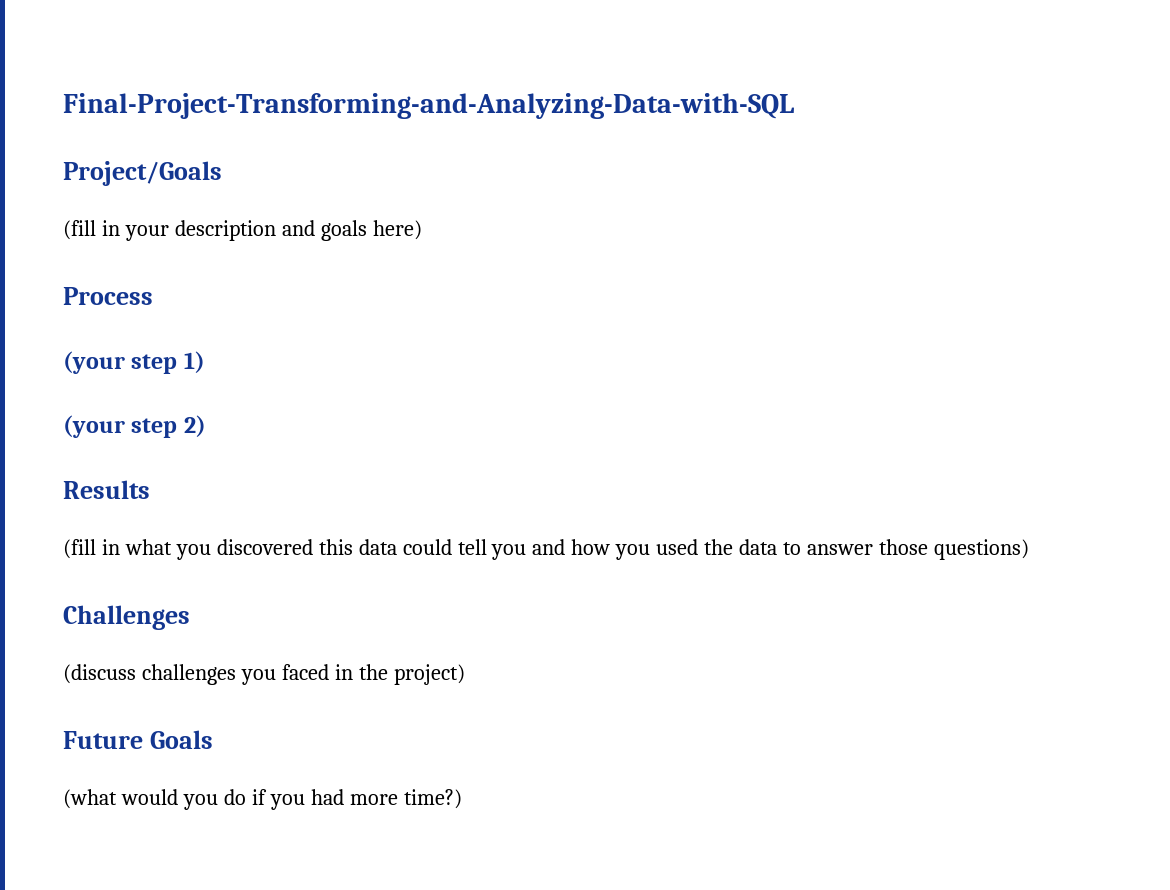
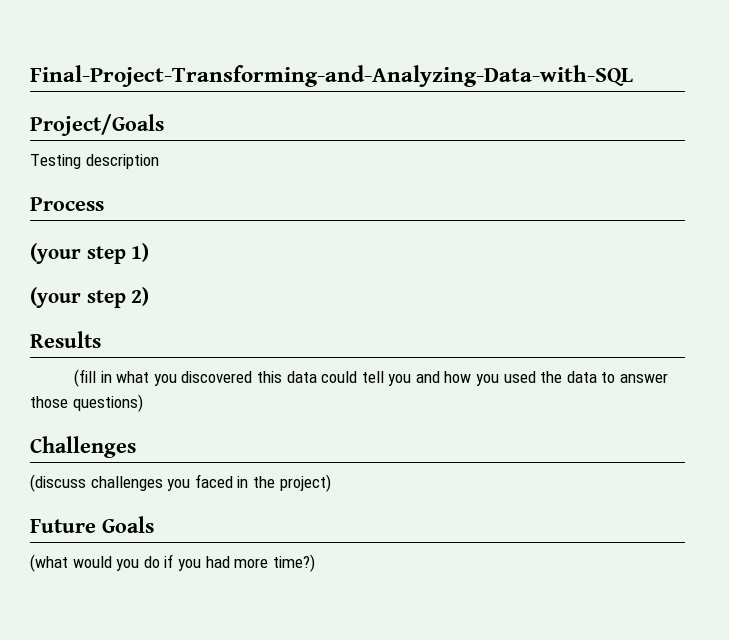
[63,220,422,241] (fill in your description and goals here) -> [30,154,159,169] Testing description

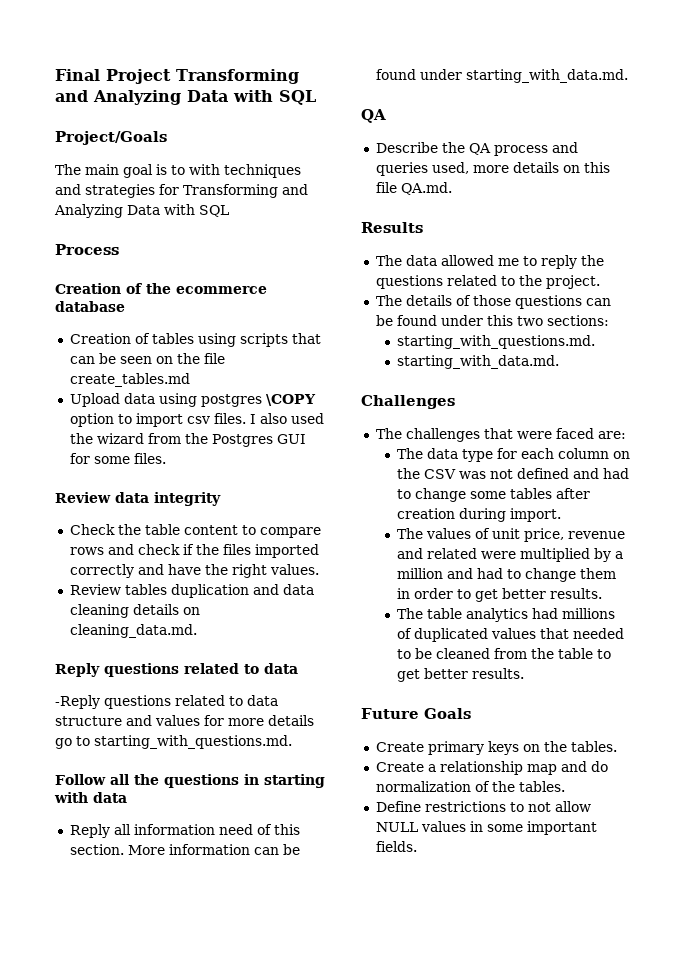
[30,65,633,87] [30,114,164,136] [30,154,159,169] [30,197,104,211] [30,243,150,264] [30,287,150,308] [30,331,101,348] [73,369,669,387] [30,394,143,412] [30,436,136,458] [30,474,331,492] [30,516,154,533] [30,554,315,572] Final-Project-Transforming-and-Analyzing-Data-with-SQL // Project/Goals // Testing description // Process // (your step 1) // (your step 2) // Results // (fill in what you discovered this data could tell you and how you used the data to answer those questions) // Challenges // (discuss challenges you faced in the project) // Future Goals // (what would you do if you had more time?) -> [55,69,299,84] [55,90,316,105] [55,131,167,145] [55,164,301,178] [55,184,308,198] [54,204,229,218] [55,244,119,255] [55,283,267,294] [55,301,125,312] [69,333,321,347] [69,353,225,364] [69,373,190,387] [69,393,316,407] [69,413,324,427] [69,433,306,447] [69,453,166,464] [55,492,221,506] [69,524,321,538] [69,544,319,558] [69,564,319,578] [69,584,314,598] [69,604,200,618] [69,624,197,638] [55,663,298,677] [55,695,278,709] [55,715,314,726] [55,735,292,749] [55,774,325,788] [54,792,127,803] [69,824,300,838] [69,844,300,855] [375,69,628,83] [361,109,386,123] [375,142,578,156] [375,162,610,176] [375,182,452,195] [361,222,423,233] [375,255,604,269] [375,275,600,289] [375,295,611,309] [375,315,609,326] [396,335,595,349] [396,355,559,369] [361,395,455,409] [375,428,626,442] [396,448,630,462] [396,468,629,479] [396,488,590,502] [396,508,561,522] [396,528,625,542] [396,548,623,562] [396,568,616,582] [396,588,602,602] [396,608,615,622] [396,628,624,642] [396,648,611,659] [396,668,524,682] [361,708,471,719] [375,741,617,755] [375,761,608,775] [375,781,565,792] [375,801,591,812] [375,821,597,835] [375,841,417,852] Final Project Transforming and Analyzing Data with SQL // Project/Goals // The main goal is to with techniques and strategies for Transforming and Analyzing Data with SQL // Process // Creation of the ecommerce database // Creation of tables using scripts that can be seen on the file create_tables.md // Upload data using postgres \COPY option to import csv files. I also used the wizard from the Postgres GUI for some files. // Review data integrity // Check the table content to compare rows and check if the files imported correctly and have the right values. // Review tables duplication and data cleaning details on cleaning_data.md. // Reply questions related to data // -Reply questions related to data structure and values for more details go to starting_with_questions.md. // Follow all the questions in starting with data // Reply all information need of this section. More information can be found under starting_with_data.md. // QA // Describe the QA process and queries used, more details on this file QA.md. // Results // The data allowed me to reply the questions related to the project. // The details of those questions can be found under this two sections: // starting_with_questions.md. // starting_with_data.md. // Challenges // The challenges that were faced are: // The data type for each column on the CSV was not defined and had to change some tables after creation during import. // The values of unit price, revenue and related were multiplied by a million and had to change them in order to get better results. // The table analytics had millions of duplicated values that needed to be cleaned from the table to get better results. // Future Goals // Create primary keys on the tables. // Create a relationship map and do normalization of the tables. // Define restrictions to not allow NULL values in some important fields.

